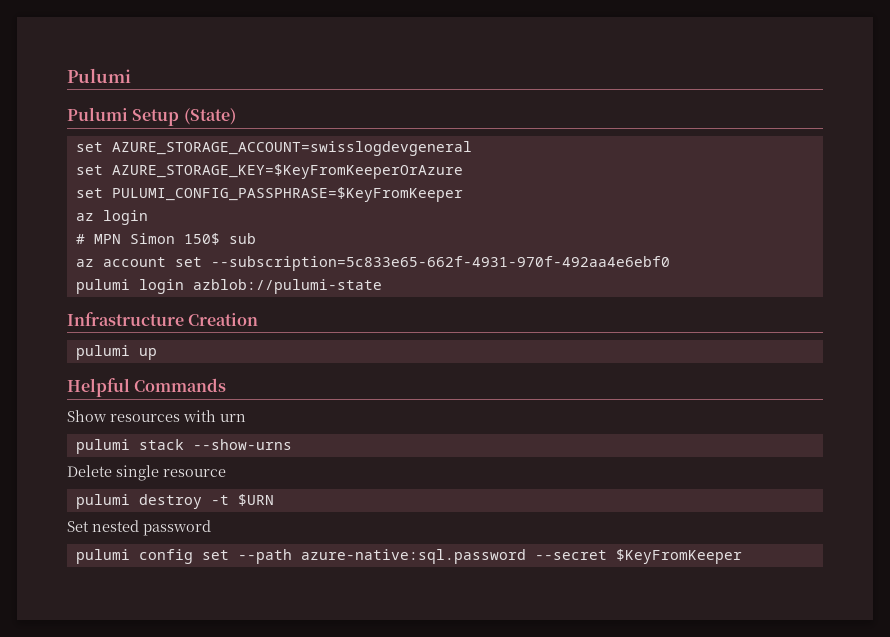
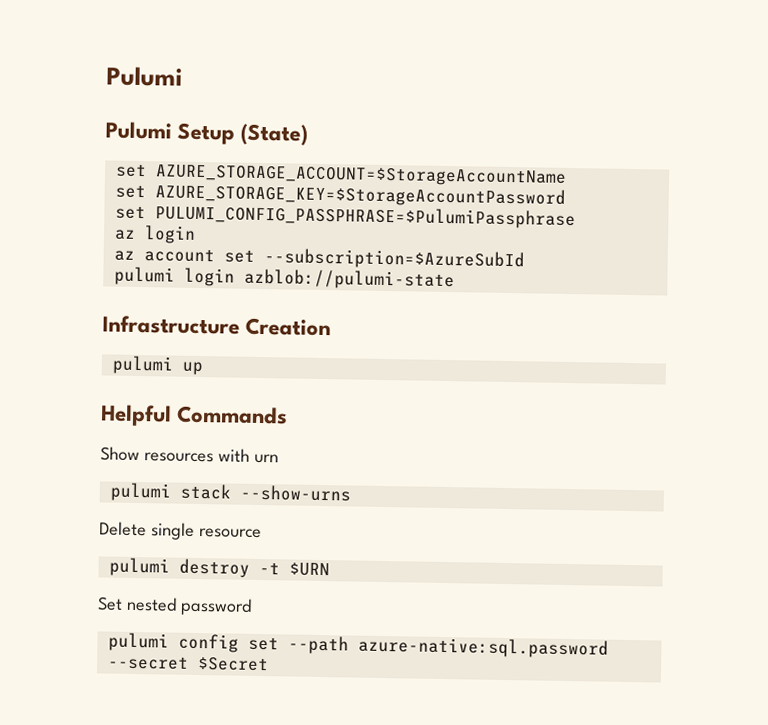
[111,141,472,156] [75,164,463,179] [75,187,463,202] AZURE_STORAGE_ACCOUNT=swisslogdevgeneral // set AZURE_STORAGE_KEY=$KeyFromKeeperOrAzure // set PULUMI_CONFIG_PASSPHRASE=$KeyFromKeeper -> [154,164,567,187] [114,183,566,208] [114,204,576,230] AZURE_STORAGE_ACCOUNT=$StorageAccountName // set AZURE_STORAGE_KEY=$StorageAccountPassword // set PULUMI_CONFIG_PASSPHRASE=$PulumiPassphrase
[75,233,256,245] // # MPN Simon 150$ sub -> (196, 234) none
[210,256,670,271] --subscription=5c833e65-662f-4931-970f-492aa4e6ebf0 -> [263,248,525,271] --subscription=$AzureSubId
[615,549,742,564] $KeyFromKeeper -> [196,657,269,672] $Secret

